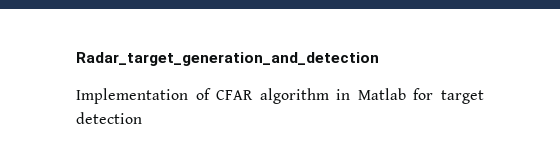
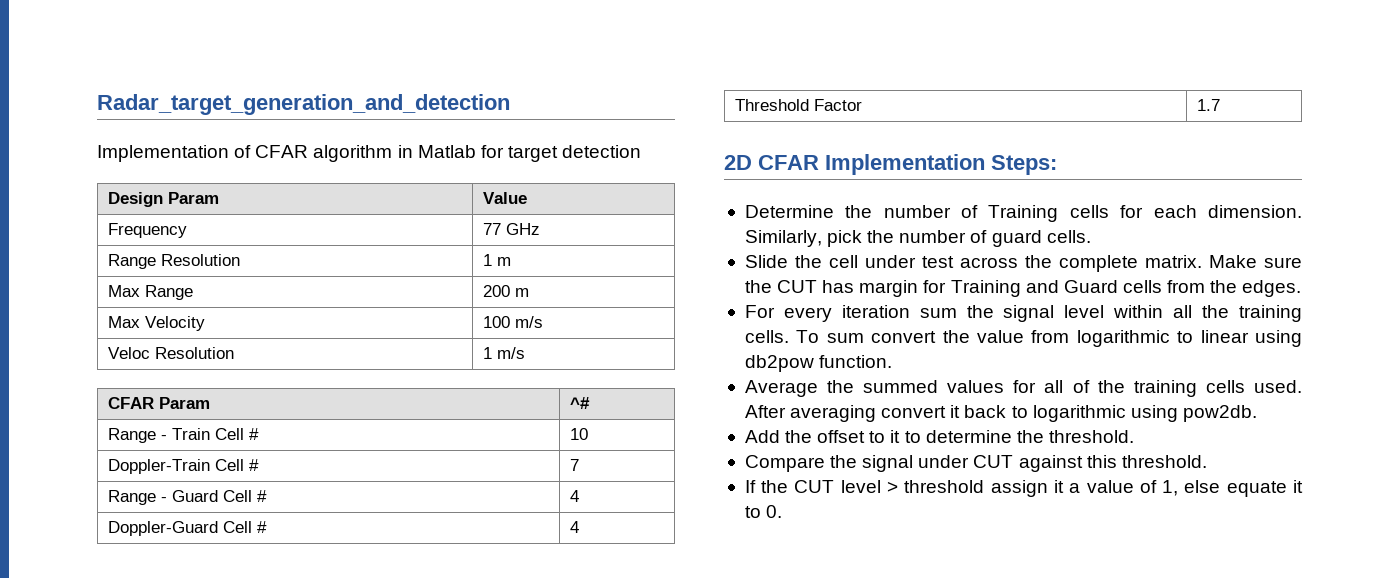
(142, 118) none -> [107,192,219,207] [482,192,527,204] [107,223,187,238] [482,223,540,235] [107,254,240,269] [482,254,511,266] [107,285,193,300] [482,285,529,297] [107,316,205,331] [482,316,543,328] [107,347,234,359] [482,347,525,359] [107,397,210,409] [569,397,590,409] [107,428,259,443] [569,428,588,440] [107,459,259,474] [569,459,579,471] [107,490,267,505] [569,490,579,502] [107,521,267,536] [569,521,579,533] [734,99,862,111] [1196,99,1220,111] [724,154,1057,175] [744,205,1302,222] [744,230,1091,247] [744,255,1302,272] [744,280,1302,297] [744,305,1302,322] [744,330,1302,347] [744,355,893,372] [744,380,1302,397] [744,405,1257,422] [744,430,1134,443] [744,455,1207,472] [744,480,1303,497] [744,505,783,518] // Design Param | Value // Frequency | 77 GHz // Range Resolution | 1 m // Max Range | 200 m // Max Velocity | 100 m/s // Veloc Resolution | 1 m/s // CFAR Param | ^# // Range - Train Cell # | 10 // Doppler-Train Cell # | 7 // Range - Guard Cell # | 4 // Doppler-Guard Cell # | 4 // Threshold Factor | 1.7 // 2D CFAR Implementation Steps: // Determine the number of Training cells for each dimension. Similarly, pick the number of guard cells. // Slide the cell under test across the complete matrix. Make sure the CUT has margin for Training and Guard cells from the edges. // For every iteration sum the signal level within all the training cells. To sum convert the value from logarithmic to linear using db2pow function. // Average the summed values for all of the training cells used. After averaging convert it back to logarithmic using pow2db. // Add the offset to it to determine the threshold. // Compare the signal under CUT against this threshold. // If the CUT level > threshold assign it a value of 1, else equate it to 0.

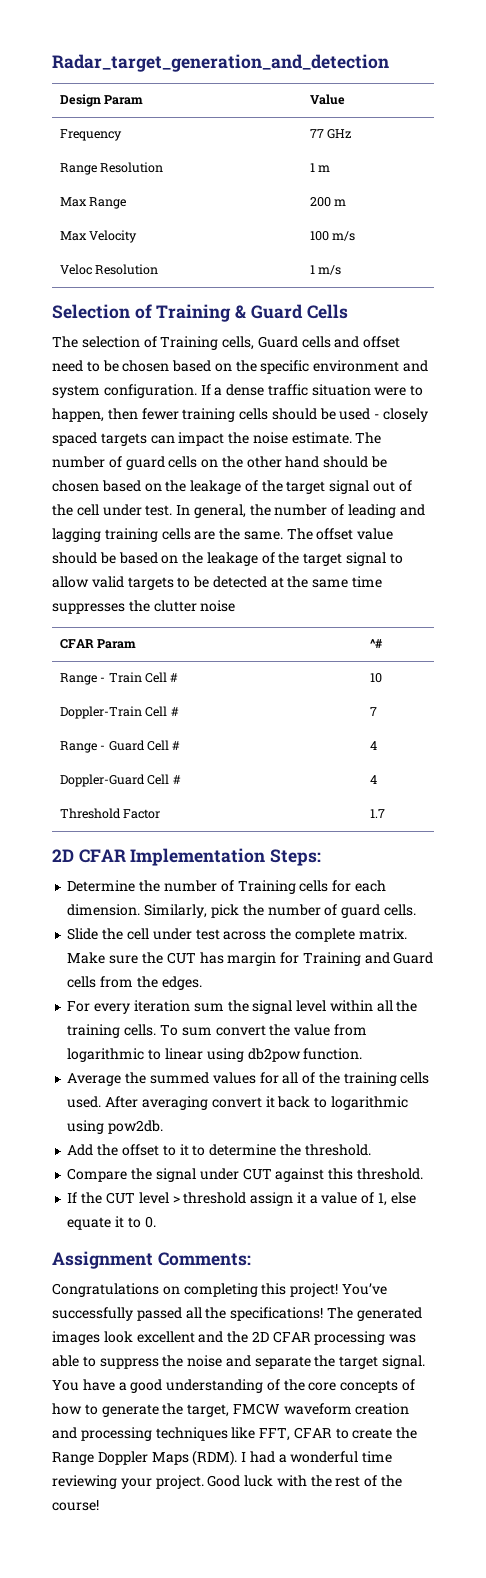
[97,145,642,162] // Implementation of CFAR algorithm in Matlab for target detection -> (389, 63) none
(525, 353) none -> [52,304,348,322] [52,336,401,350] [52,360,429,374] [52,384,424,398] [52,408,429,422] [52,432,382,446] [52,456,388,470] [52,480,412,494] [52,504,425,518] [52,528,394,542] [52,552,403,566] [52,576,383,590] [52,600,236,614] // Selection of Training & Guard Cells // The selection of Training cells, Guard cells and offset need to be chosen based on the specific environment and system configuration. If a dense traffic situation were to happen, then fewer training cells should be used - closely spaced targets can impact the noise estimate. The number of guard cells on the other hand should be chosen based on the leakage of the target signal out of the cell under test. In general, the number of leading and lagging training cells are the same. The offset value should be based on the leakage of the target signal to allow valid targets to be detected at the same time suppresses the clutter noise
(783, 511) none -> [52,1251,251,1269] [52,1283,387,1297] [52,1307,422,1321] [52,1331,417,1345] [52,1355,426,1369] [52,1379,416,1393] [52,1403,410,1417] [52,1427,418,1441] [52,1450,393,1466] [52,1475,403,1489] [52,1500,99,1511] // Assignment Comments: // Congratulations on completing this project! You’ve successfully passed all the specifications! The generated images look excellent and the 2D CFAR processing was able to suppress the noise and separate the target signal. You have a good understanding of the core concepts of how to generate the target, FMCW waveform creation and processing techniques like FFT, CFAR to create the Range Doppler Maps (RDM). I had a wonderful time reviewing your project. Good luck with the rest of the course!

